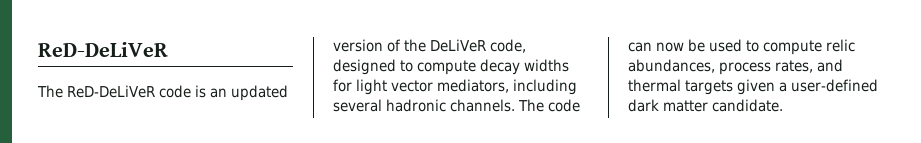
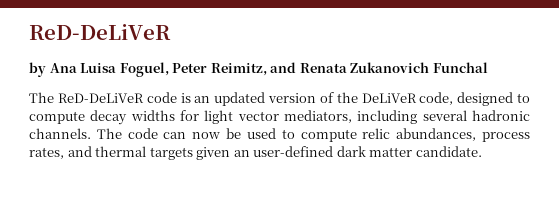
[38,42,168,57] ReD-DeLiVeR -> [29,24,171,40] [29,62,488,77] ReD-DeLiVeR // by Ana Luisa Foguel, Peter Reimitz, and Renata Zukanovich Funchal
[779,82,787,92] a -> [233,150,250,157] an

